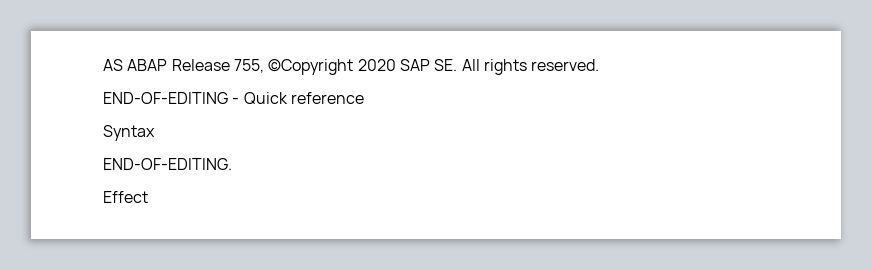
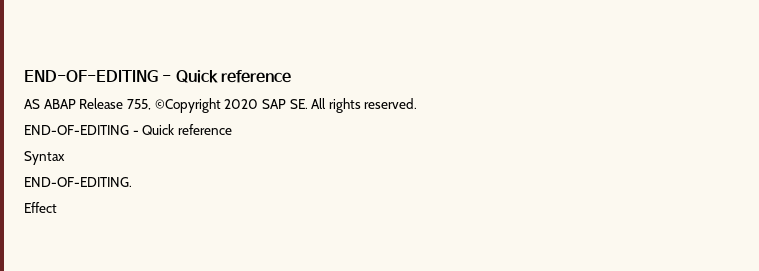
(103, 65) none -> [24,70,291,83] END-OF-EDITING - Quick reference //

